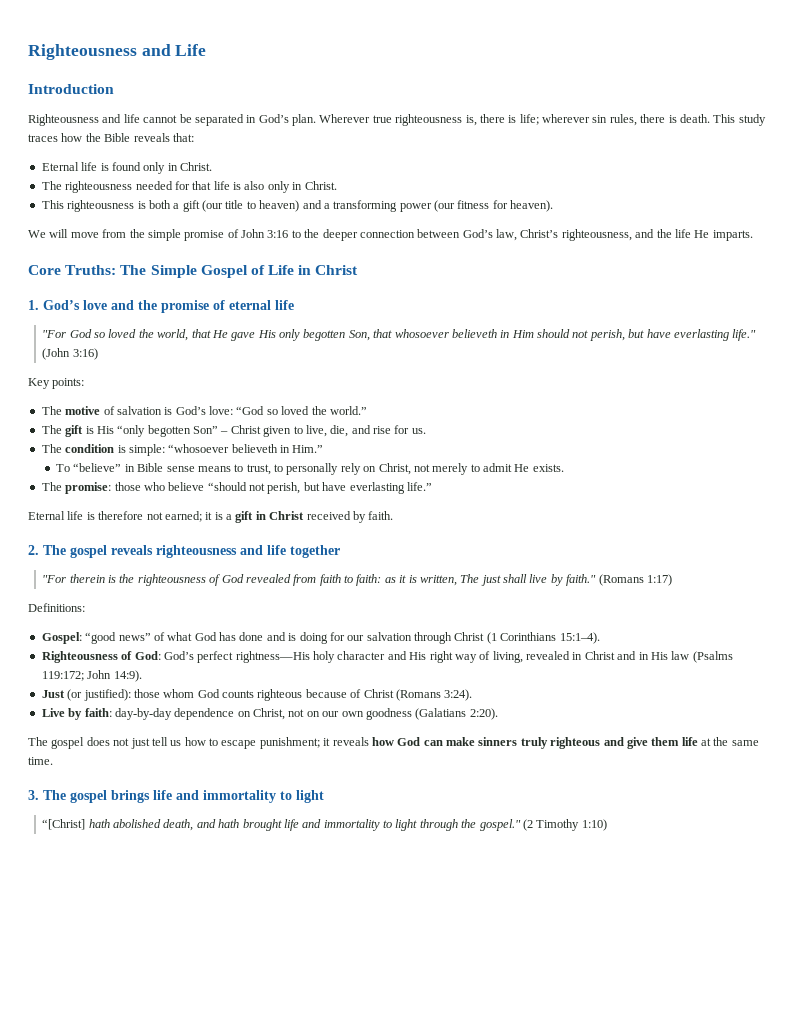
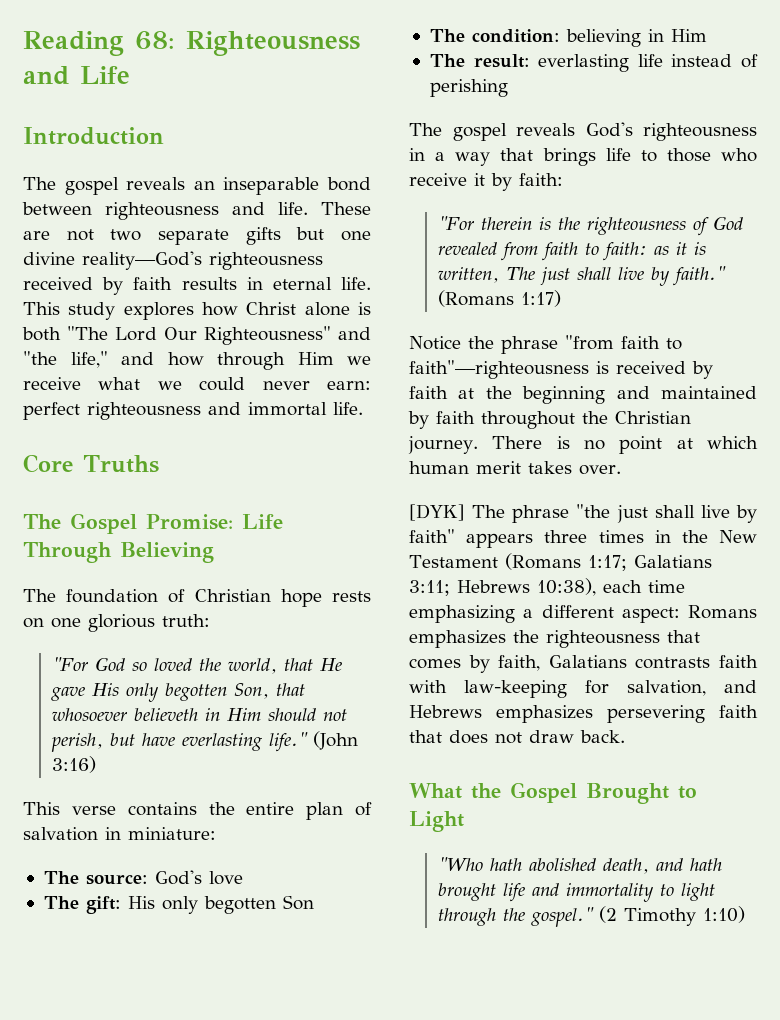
(28, 52) none -> [23,31,175,56] Reading 68:
[28,114,766,126] [28,133,194,142] [41,162,212,174] [41,181,337,193] [41,200,554,212] [28,229,753,241] [28,265,359,278] [28,300,294,313] Righteousness and life cannot be separated in God’s plan. Wherever true righteousness is, there is life; wherever sin rules, there is death. This study traces how the Bible reveals that: // Eternal life is found only in Christ. // The righteousness needed for that life is also only in Christ. // This righteousness is both a gift (our title to heaven) and a transforming power (our fitness for heaven). // We will move from the simple promise of John 3:16 to the deeper connection between God’s law, Christ’s righteousness, and the life He imparts. // Core Truths: The Simple Gospel of Life in Christ // 1. God’s love and the promise of eternal life -> [23,177,371,195] [22,202,371,220] [23,227,371,245] [23,251,323,270] [23,277,371,295] [23,302,371,320] [22,326,371,345] [23,351,371,370] [23,377,371,391] [23,402,363,420] [23,454,159,473] [23,513,283,534] [23,542,214,563] [23,589,371,607] [23,614,210,632] The gospel reveals an inseparable bond between righteousness and life. These are not two separate gifts but one divine reality—God's righteousness received by faith results in eternal life. This study explores how Christ alone is both "The Lord Our Righteousness" and "the life," and how through Him we receive what we could never earn: perfect righteousness and immortal life. // Core Truths // The Gospel Promise: Life Through Believing // The foundation of Christian hope rests on one glorious truth:
[28,378,85,389] [41,406,367,415] [41,425,426,437] [41,444,324,456] [56,463,564,475] [41,482,432,494] [28,511,394,523] [28,545,340,558] Key points: // The motive of salvation is God’s love: “God so loved the world.” // The gift is His “only begotten Son” – Christ given to live, die, and rise for us. // The condition is simple: “whosoever believeth in Him.” // To “believe” in Bible sense means to trust, to personally rely on Christ, not merely to admit He exists. // The promise: those who believe “should not perish, but have everlasting life.” // Eternal life is therefore not earned; it is a gift in Christ received by faith. // 2. The gospel reveals righteousness and life together -> [23,802,372,820] [23,827,216,841] [43,870,243,885] [43,895,314,914] [429,29,707,47] [429,54,758,72] [429,79,508,97] [409,122,757,141] [409,148,757,166] [409,173,563,191] This verse contains the entire plan of salvation in miniature: // The source: God's love // The gift: His only begotten Son // The condition: believing in Him // The result: everlasting life instead of perishing // The gospel reveals God's righteousness in a way that brings life to those who receive it by faith:
[28,603,85,612] [41,632,600,644] [41,651,733,663] [41,670,142,682] [41,689,473,701] [41,708,498,720] [28,737,759,749] [28,757,53,765] [28,790,324,803] [42,819,86,830] Definitions: // Gospel: “good news” of what God has done and is doing for our salvation through Christ (1 Corinthians 15:1–4). // Righteousness of God: God’s perfect rightness—His holy character and His right way of living, revealed in Christ and in His law (Psalms 119:172; John 14:9). // Just (or justified): those whom God counts righteous because of Christ (Romans 3:24). // Live by faith: day-by-day dependence on Christ, not on our own goodness (Galatians 2:20). // The gospel does not just tell us how to escape punishment; it reveals how God can make sinners truly righteous and give them life at the same time. // 3. The gospel brings life and immortality to light // “[Christ] -> [409,335,682,354] [409,360,713,379] [409,386,757,404] [408,411,691,429] [408,436,758,454] [409,461,621,475] [409,504,757,523] [409,529,757,548] [409,553,712,571] [409,578,685,596] [409,605,757,623] [409,630,700,648] [409,655,758,673] [409,680,757,698] [409,705,758,723] [409,730,625,744] [409,782,697,804] [409,811,464,832] [437,857,483,871] Notice the phrase "from faith to faith"—righteousness is received by faith at the beginning and maintained by faith throughout the Christian journey. There is no point at which human merit takes over. // [DYK] The phrase "the just shall live by faith" appears three times in the New Testament (Romans 1:17; Galatians 3:11; Hebrews 10:38), each time emphasizing a different aspect: Romans emphasizes the righteousness that comes by faith, Galatians contrasts faith with law-keeping for salvation, and Hebrews emphasizes persevering faith that does not draw back. // What the Gospel Brought to Light // "Who

